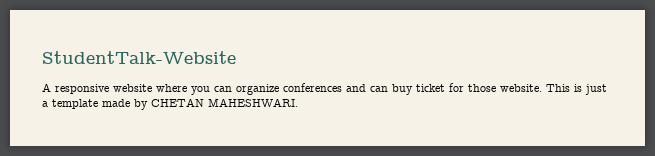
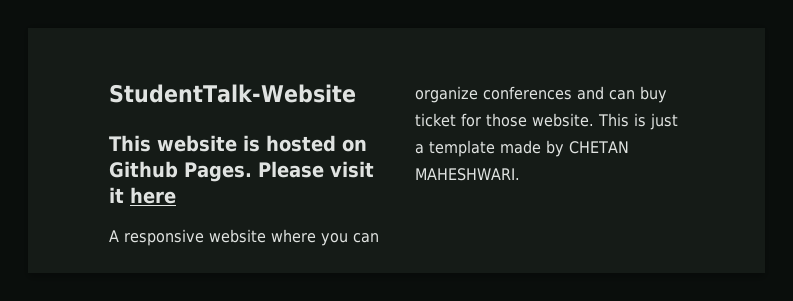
(236, 57) none -> [109,135,367,152] [109,161,374,182] [109,187,176,204] // This website is hosted on Github Pages. Please visit it here

